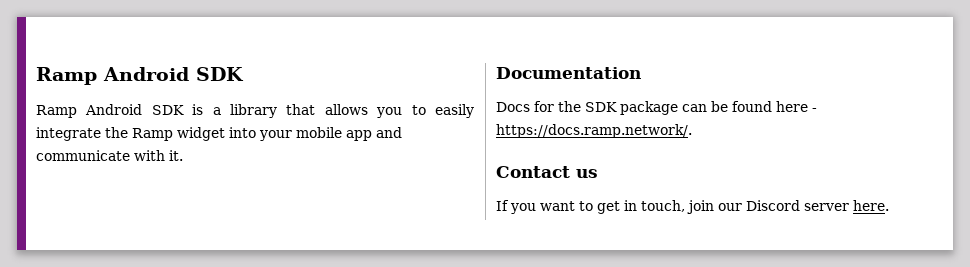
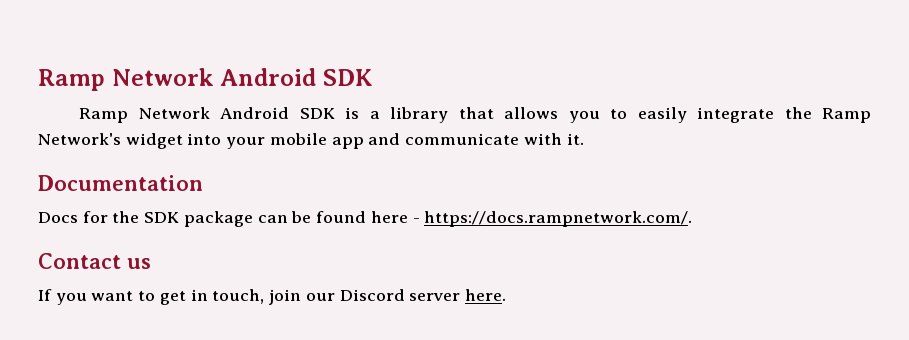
[36,67,97,85] Ramp -> [38,68,214,91] Ramp Network
(77, 111) none -> [138,107,210,119] Network
(173, 134) none -> [38,133,121,145] Network's
[496,124,692,138] https://docs.ramp.network/. -> [424,211,693,227] https://docs.rampnetwork.com/.

